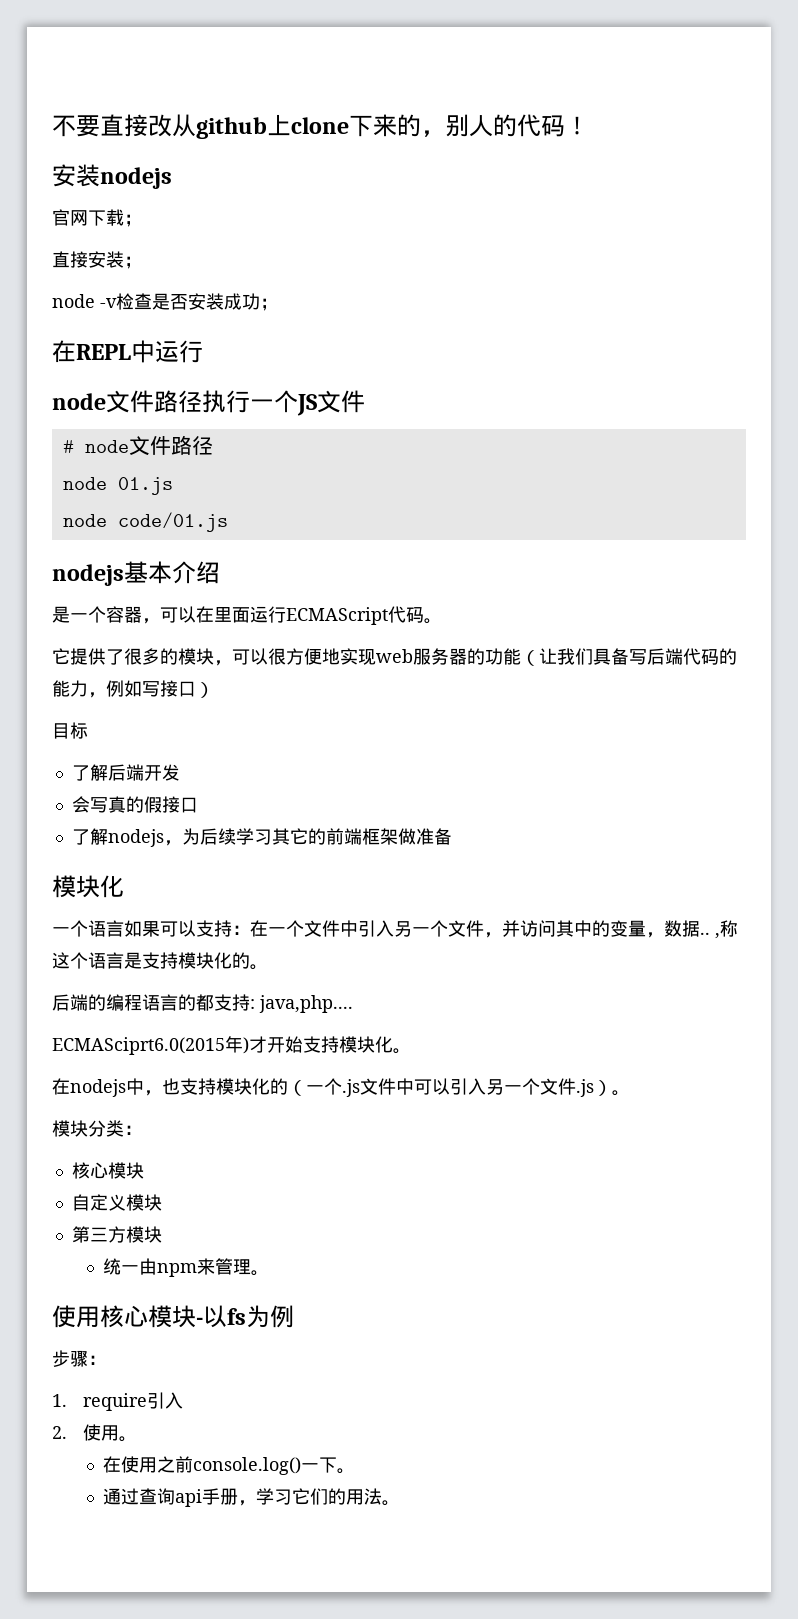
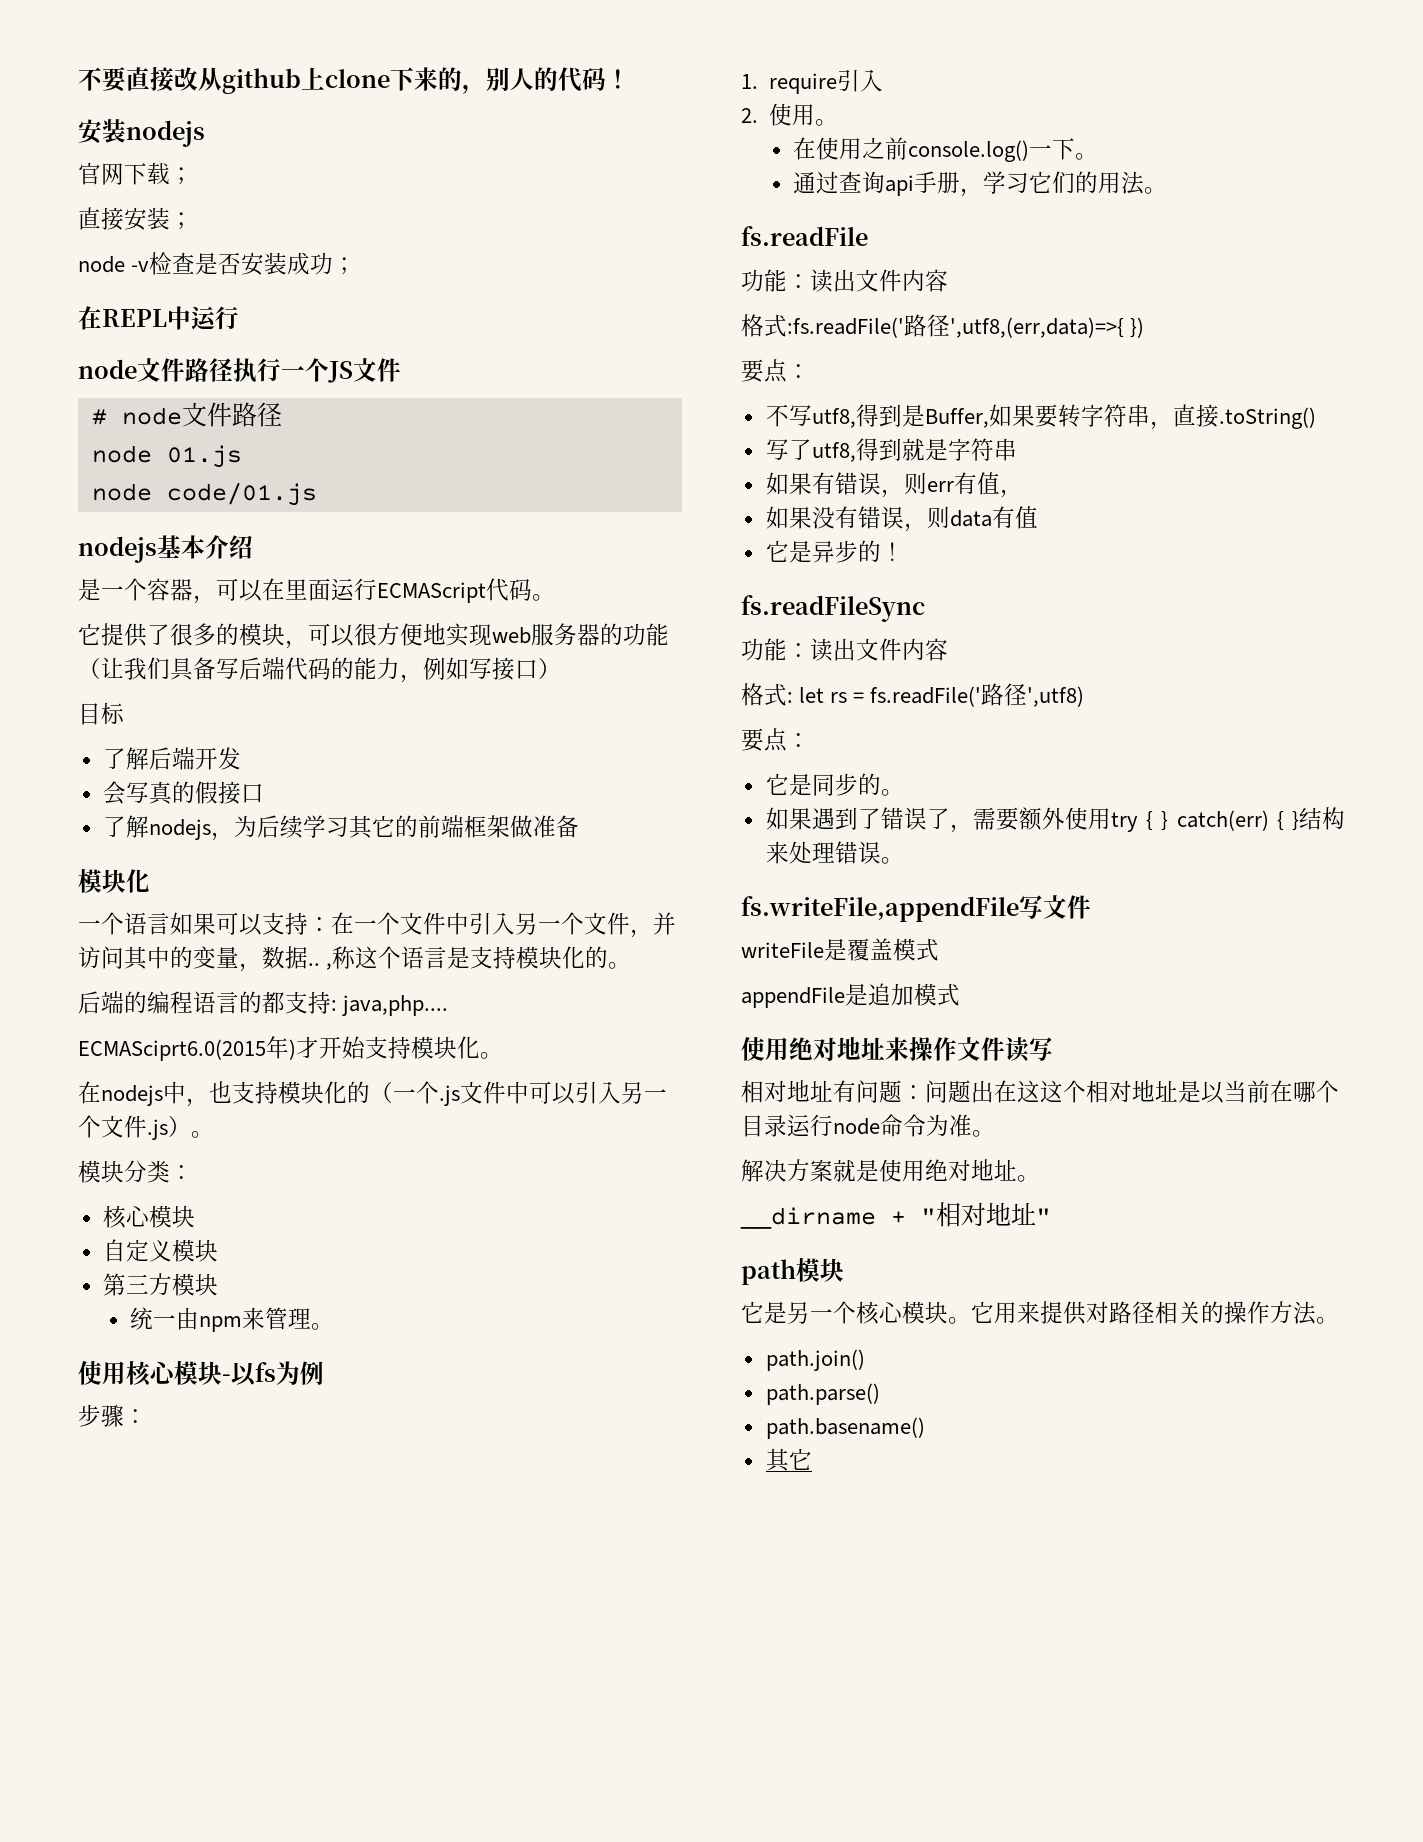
(400, 1503) none -> [741,226,868,246] [741,269,948,293] [741,314,1145,338] [741,359,810,383] [765,404,1316,430] [765,438,1017,462] [765,472,1023,498] [765,506,1038,532] [765,540,904,563] [741,595,925,622] [741,638,948,662] [741,683,1085,707] [741,728,810,752] [765,773,904,796] [765,807,1345,833] [765,841,904,864] [741,895,1091,922] [741,938,939,961] [741,983,960,1008] [741,1037,1053,1062] [741,1080,1339,1104] [741,1114,995,1137] [741,1159,1040,1182] [740,1202,1051,1229] [741,1258,844,1285] [741,1301,1339,1325] [765,1349,865,1371] [765,1383,880,1405] [765,1417,925,1439] [765,1448,812,1472] // fs.readFile // 功能：读出文件内容 // 格式:fs.readFile('路径',utf8,(err,data)=>{ }) // 要点： // 不写utf8,得到是Buffer,如果要转字符串，直接.toString() // 写了utf8,得到就是字符串 // 如果有错误，则err有值， // 如果没有错误，则data有值 // 它是异步的！ // fs.readFileSync // 功能：读出文件内容 // 格式: let rs = fs.readFile('路径',utf8) // 要点： // 它是同步的。 // 如果遇到了错误了，需要额外使用try { } catch(err) { }结构来处理错误。 // fs.writeFile,appendFile写文件 // writeFile是覆盖模式 // appendFile是追加模式 // 使用绝对地址来操作文件读写 // 相对地址有问题：问题出在这这个相对地址是以当前在哪个目录运行node命令为准。 // 解决方案就是使用绝对地址。 // __dirname + "相对地址" // path模块 // 它是另一个核心模块。它用来提供对路径相关的操作方法。 // path.join() // path.parse() // path.basename() // 其它

